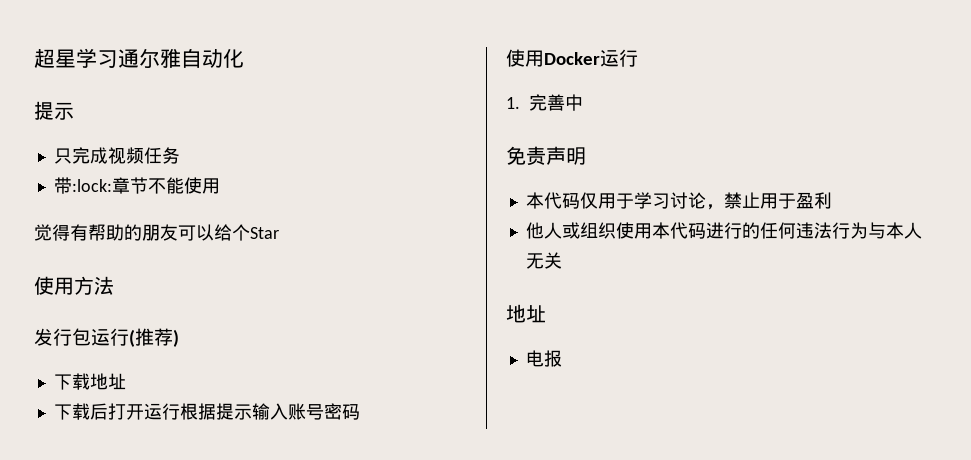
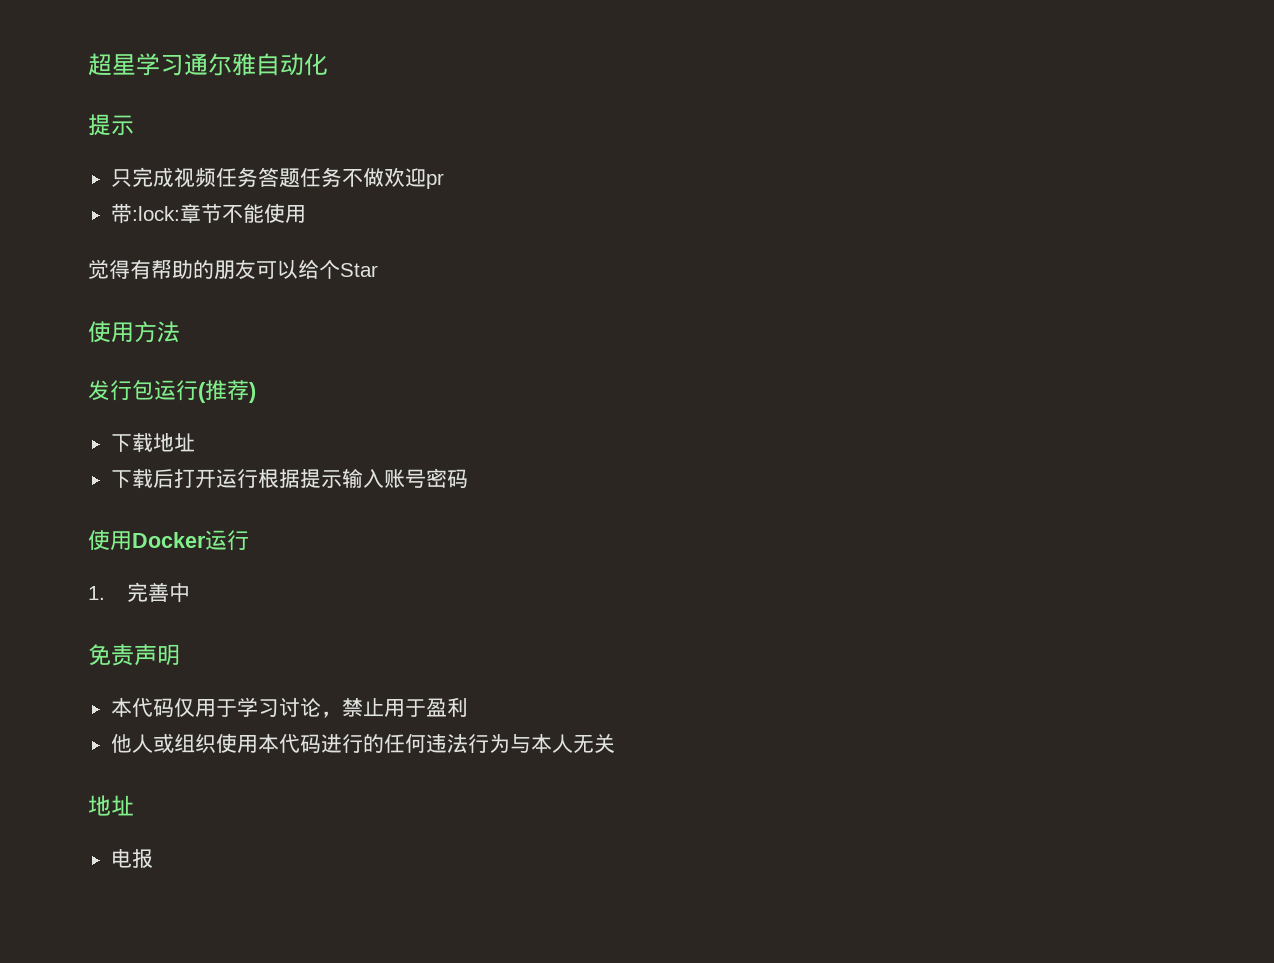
(180, 155) none -> [257,167,444,189] 答题任务不做欢迎pr

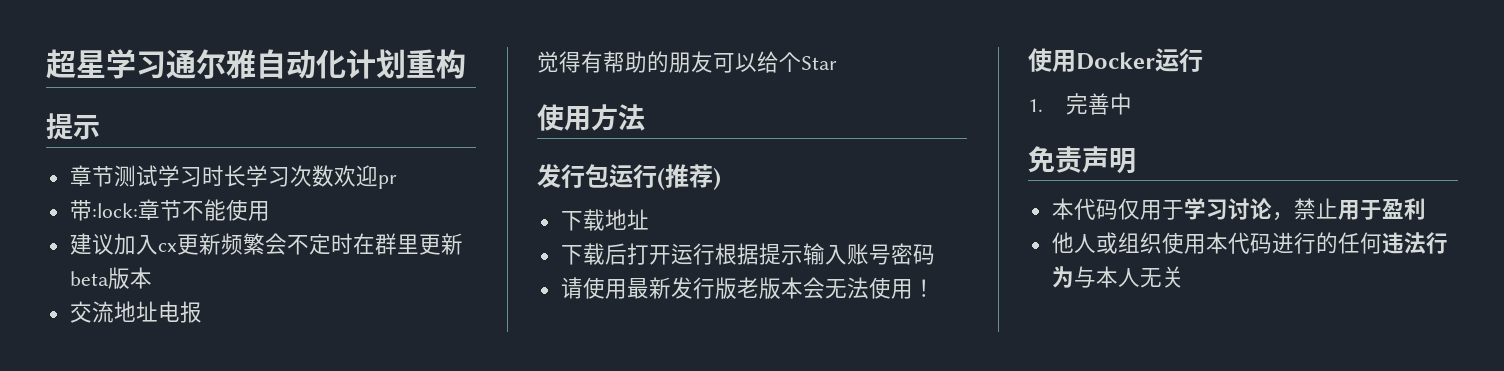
(328, 64) none -> [346,49,466,79] 计划重构
[110,167,384,188] 只完成视频任务答题任务不做 -> [69,165,334,187] 章节测试学习时长学习次数
(306, 214) none -> [69,233,463,255] [69,267,152,289] [69,301,202,323] // 建议加入cx更新频繁会不定时在群里更新beta版本 // 交流地址电报
(468, 478) none -> [560,277,935,299] // 请使用最新发行版老版本会无法使用！
[88,795,134,816] [110,849,153,869] // 地址 // 电报 -> (1184, 277) none

